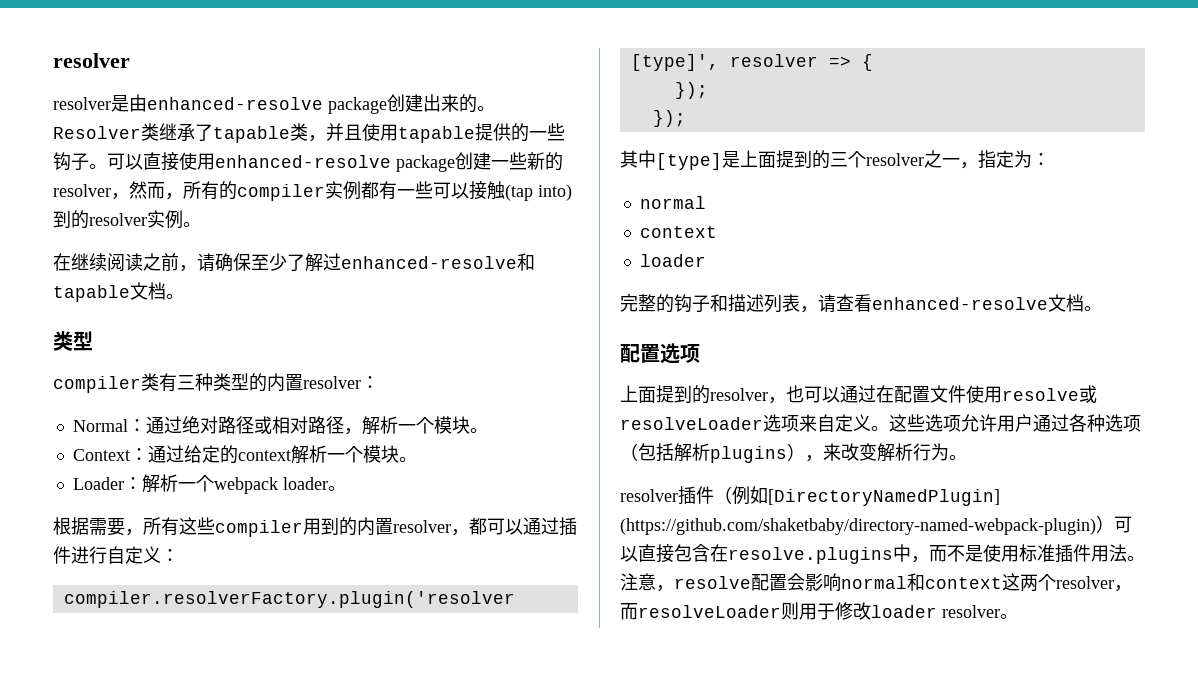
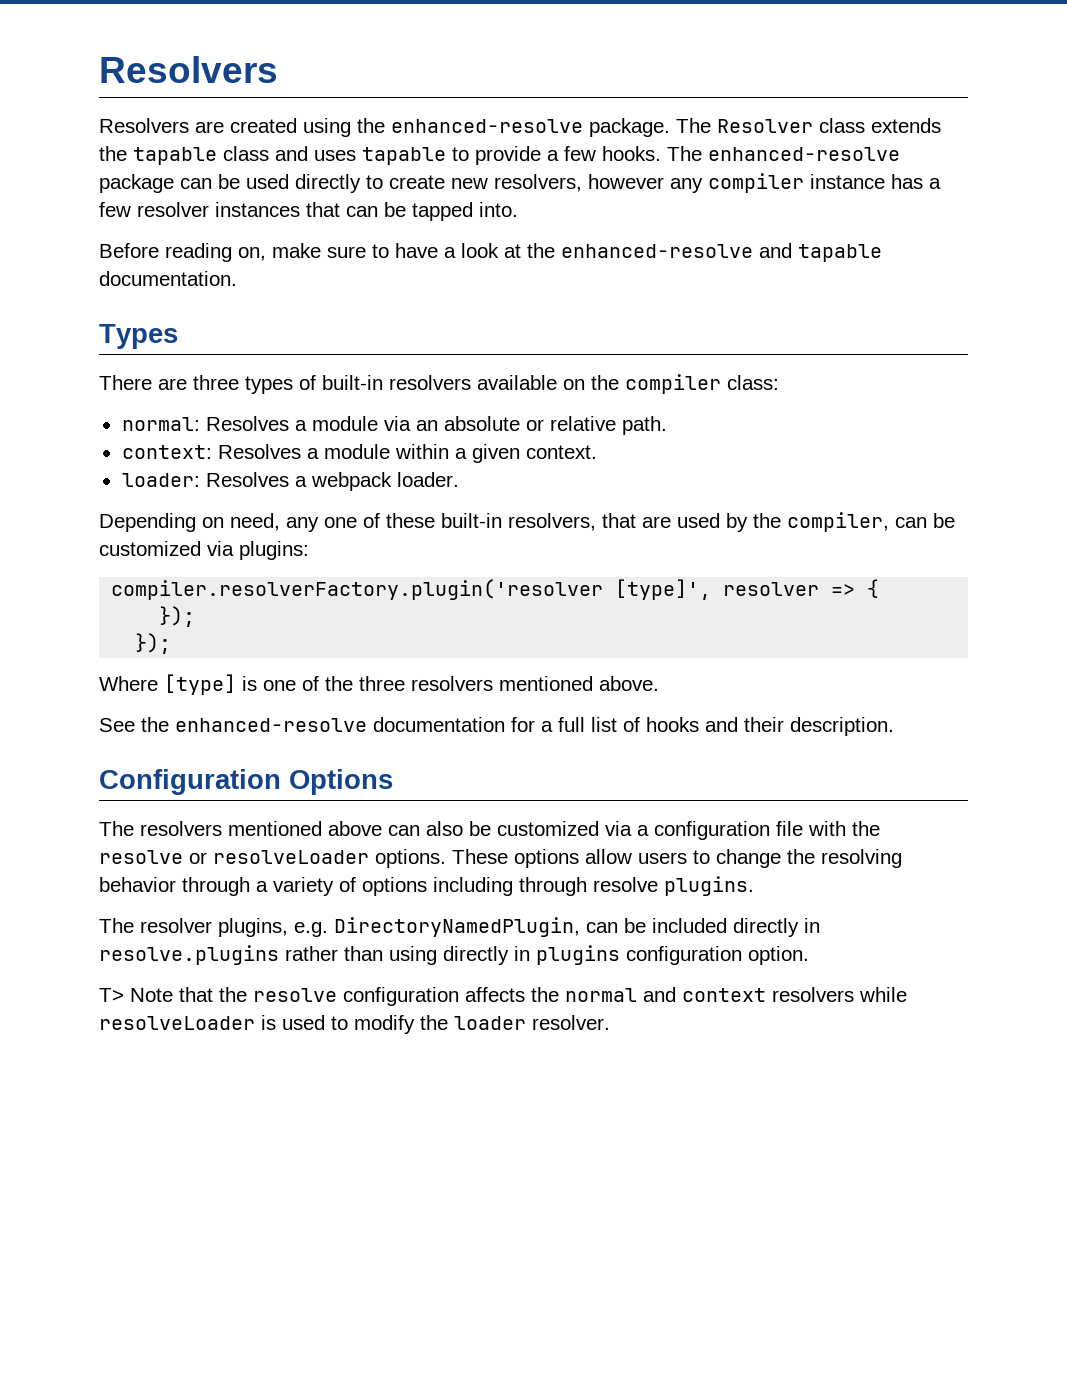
[53,53,130,68] [53,94,495,114] [53,123,565,143] [53,152,563,172] [53,181,572,201] [53,210,201,229] [53,253,535,272] [53,282,184,302] [53,331,93,351] [53,373,379,393] [72,416,488,435] [72,445,417,464] [72,474,346,494] [53,517,577,537] [53,546,179,564] resolver // resolver是由enhanced-resolve package创建出来的。Resolver类继承了tapable类，并且使用tapable提供的一些钩子。可以直接使用enhanced-resolve package创建一些新的resolver，然而，所有的compiler实例都有一些可以接触(tap into)到的resolver实例。 // 在继续阅读之前，请确保至少了解过enhanced-resolve和tapable文档。 // 类型 // compiler类有三种类型的内置resolver： // Normal：通过绝对路径或相对路径，解析一个模块。 // Context：通过给定的context解析一个模块。 // Loader：解析一个webpack loader。 // 根据需要，所有这些compiler用到的内置resolver，都可以通过插件进行自定义： -> [99,56,278,83] [99,118,941,137] [99,146,900,165] [99,173,941,193] [99,202,518,221] [99,243,882,262] [99,271,237,286] [99,324,178,349] [99,374,779,394] [121,416,667,435] [121,444,597,463] [121,472,459,491] [99,512,955,532] [99,541,309,560] Resolvers // Resolvers are created using the enhanced-resolve package. The Resolver class extends the tapable class and uses tapable to provide a few hooks. The enhanced-resolve package can be used directly to create new resolvers, however any compiler instance has a few resolver instances that can be tapped into. // Before reading on, make sure to have a look at the enhanced-resolve and tapable documentation. // Types // There are three types of built-in resolvers available on the compiler class: // normal: Resolves a module via an absolute or relative path. // context: Resolves a module within a given context. // loader: Resolves a webpack loader. // Depending on need, any one of these built-in resolvers, that are used by the compiler, can be customized via plugins:
[620,150,1050,170] [639,196,706,209] [639,226,717,238] [639,254,706,267] [620,294,1102,313] [620,343,700,364] [620,385,1097,404] [620,414,1141,432] [620,443,967,463] [620,486,1000,506] [620,515,1132,535] [620,544,1145,564] [620,573,1132,592] [620,602,1018,620] 其中[type]是上面提到的三个resolver之一，指定为： // normal // context // loader // 完整的钩子和描述列表，请查看enhanced-resolve文档。 // 配置选项 // 上面提到的resolver，也可以通过在配置文件使用resolve或resolveLoader选项来自定义。这些选项允许用户通过各种选项（包括解析plugins），来改变解析行为。 // resolver插件（例如[DirectoryNamedPlugin] (https://github.com/shaketbaby/directory-named-webpack-plugin)）可以直接包含在resolve.plugins中，而不是使用标准插件用法。注意，resolve配置会影响normal和context这两个resolver，而resolveLoader则用于修改loader resolver。 -> [99,674,659,695] [99,717,894,736] [99,769,393,795] [99,821,880,840] [99,849,902,868] [99,876,754,896] [99,917,820,937] [99,945,809,965] [99,987,907,1006] [99,1015,610,1034] Where [type] is one of the three resolvers mentioned above. // See the enhanced-resolve documentation for a full list of hooks and their description. // Configuration Options // The resolvers mentioned above can also be customized via a configuration file with the resolve or resolveLoader options. These options allow users to change the resolving behavior through a variety of options including through resolve plugins. // The resolver plugins, e.g. DirectoryNamedPlugin, can be included directly in resolve.plugins rather than using directly in plugins configuration option. // T> Note that the resolve configuration affects the normal and context resolvers while resolveLoader is used to modify the loader resolver.

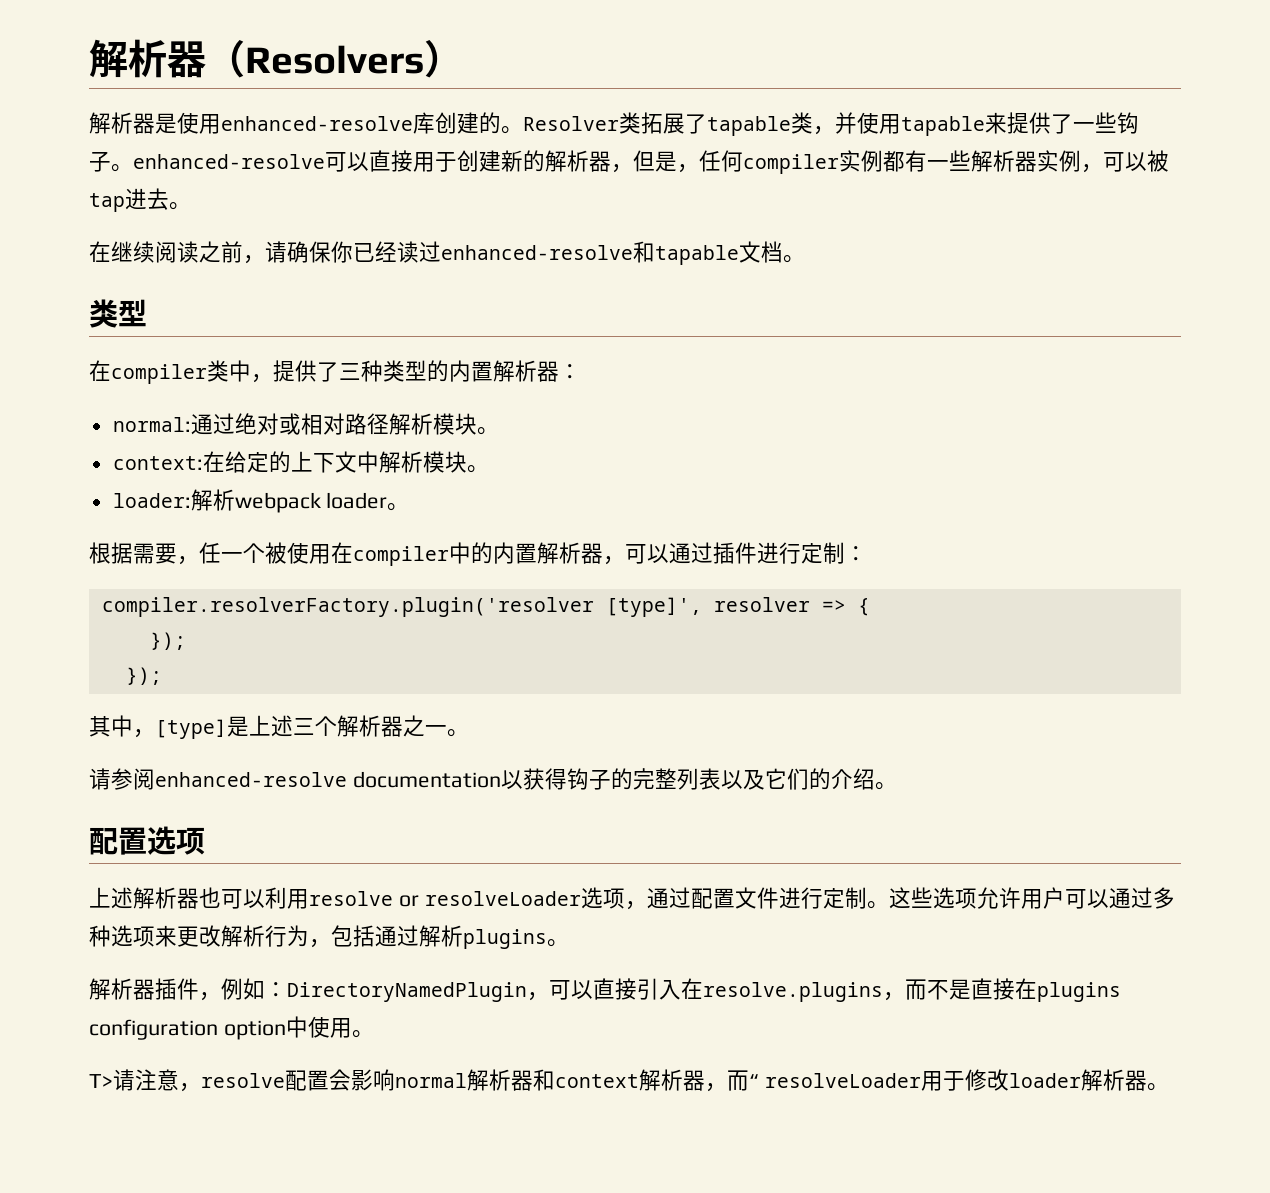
[99,56,278,83] [99,118,941,137] [99,146,900,165] [99,173,941,193] [99,202,518,221] [99,243,882,262] [99,271,237,286] [99,324,178,349] [99,374,779,394] [121,416,667,435] [121,444,597,463] [121,472,459,491] [99,512,955,532] [99,541,309,560] Resolvers // Resolvers are created using the enhanced-resolve package. The Resolver class extends the tapable class and uses tapable to provide a few hooks. The enhanced-resolve package can be used directly to create new resolvers, however any compiler instance has a few resolver instances that can be tapped into. // Before reading on, make sure to have a look at the enhanced-resolve and tapable documentation. // Types // There are three types of built-in resolvers available on the compiler class: // normal: Resolves a module via an absolute or relative path. // context: Resolves a module within a given context. // loader: Resolves a webpack loader. // Depending on need, any one of these built-in resolvers, that are used by the compiler, can be customized via plugins: -> [89,39,463,78] [89,112,1139,136] [89,150,1169,174] [89,188,191,212] [89,241,805,265] [89,299,147,328] [89,360,581,384] [112,413,499,435] [112,451,489,473] [112,489,410,513] [89,542,867,566] 解析器（Resolvers） // 解析器是使用enhanced-resolve库创建的。Resolver类拓展了tapable类，并使用tapable来提供了一些钩子。enhanced-resolve可以直接用于创建新的解析器，但是，任何compiler实例都有一些解析器实例，可以被tap进去。 // 在继续阅读之前，请确保你已经读过enhanced-resolve和tapable文档。 // 类型 // 在compiler类中，提供了三种类型的内置解析器： // normal:通过绝对或相对路径解析模块。 // context:在给定的上下文中解析模块。 // loader:解析webpack loader。 // 根据需要，任一个被使用在compiler中的内置解析器，可以通过插件进行定制：
[99,674,659,695] [99,717,894,736] [99,769,393,795] [99,821,880,840] [99,849,902,868] [99,876,754,896] [99,917,820,937] [99,945,809,965] [99,987,907,1006] [99,1015,610,1034] Where [type] is one of the three resolvers mentioned above. // See the enhanced-resolve documentation for a full list of hooks and their description. // Configuration Options // The resolvers mentioned above can also be customized via a configuration file with the resolve or resolveLoader options. These options allow users to change the resolving behavior through a variety of options including through resolve plugins. // The resolver plugins, e.g. DirectoryNamedPlugin, can be included directly in resolve.plugins rather than using directly in plugins configuration option. // T> Note that the resolve configuration affects the normal and context resolvers while resolveLoader is used to modify the loader resolver. -> [89,715,469,739] [89,768,897,790] [89,826,205,855] [89,887,1175,910] [89,925,569,949] [89,978,1121,1002] [89,1016,374,1040] [89,1069,1169,1092] 其中，[type]是上述三个解析器之一。 // 请参阅enhanced-resolve documentation以获得钩子的完整列表以及它们的介绍。 // 配置选项 // 上述解析器也可以利用resolve or resolveLoader选项，通过配置文件进行定制。这些选项允许用户可以通过多种选项来更改解析行为，包括通过解析plugins。 // 解析器插件，例如：DirectoryNamedPlugin，可以直接引入在resolve.plugins，而不是直接在plugins configuration option中使用。 // T>请注意，resolve配置会影响normal解析器和context解析器，而“ resolveLoader用于修改loader解析器。

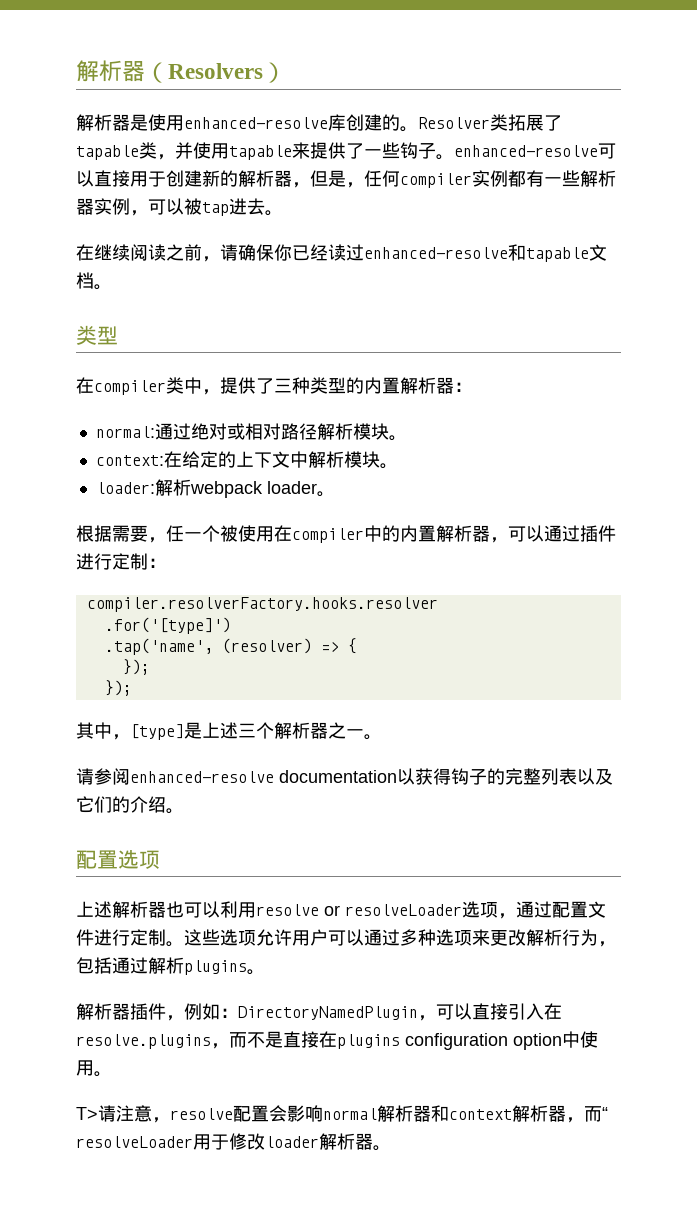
[101,597,810,617] compiler.resolverFactory.plugin('resolver [type]', resolver -> [86,597,438,612] [104,617,231,634] [104,638,312,655] compiler.resolverFactory.hooks.resolver // .for('[type]') // .tap('name', (resolver)

